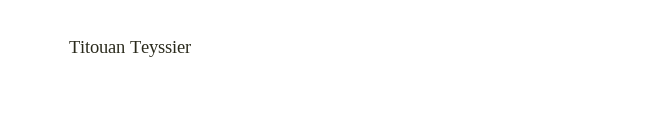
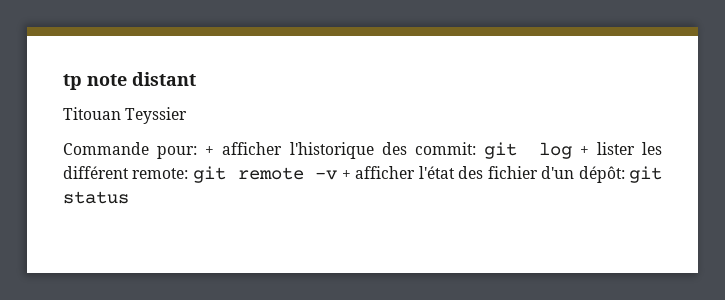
(69, 47) none -> [63,72,196,90] tp note distant //
(191, 49) none -> [63,142,662,159] [63,166,662,183] [63,191,129,204] // Commande pour: + afficher l'historique des commit: git log + lister les différent remote: git remote -v + afficher l'état des fichier d'un dépôt: git status

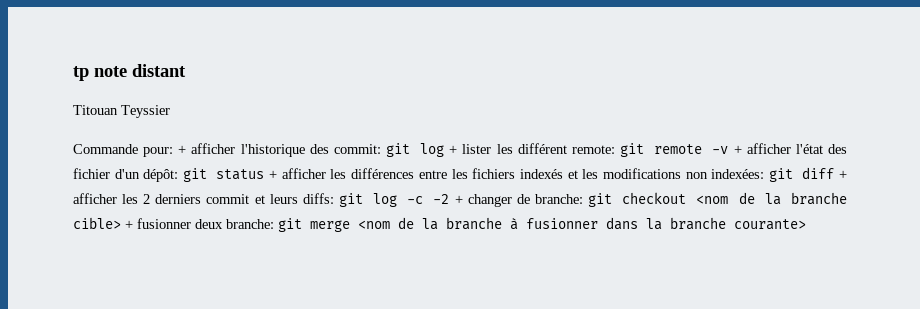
(129, 197) none -> [269,167,847,182] [73,192,848,207] [73,217,806,232] + afficher les différences entre les fichiers indexés et les modifications non indexées: git diff + afficher les 2 derniers commit et leurs diffs: git log -c -2 + changer de branche: git checkout <nom de la branche cible> + fusionner deux branche: git merge <nom de la branche à fusionner dans la branche courante>

